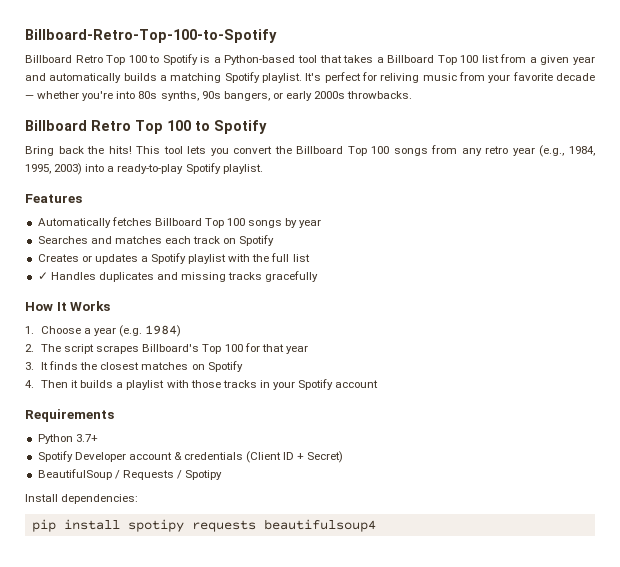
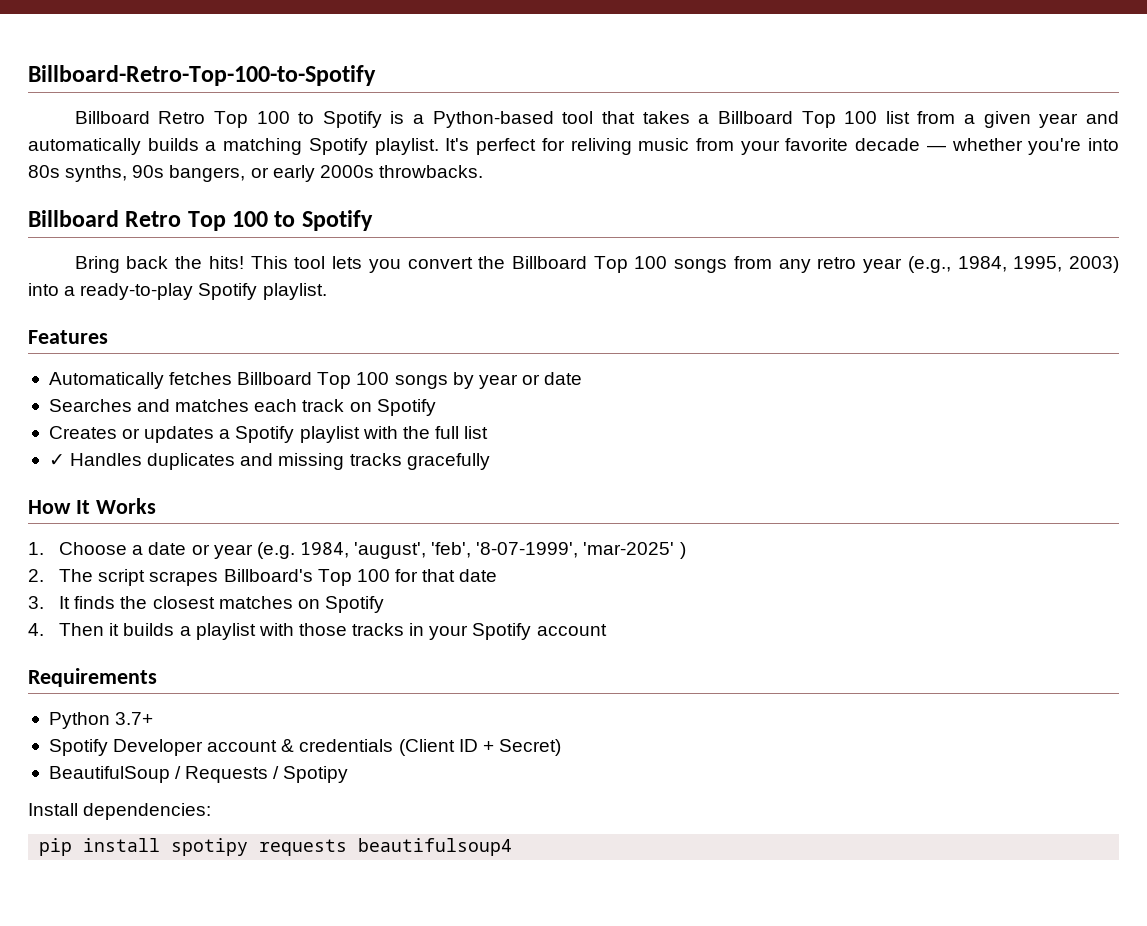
(322, 223) none -> [521,372,583,385] or date
[94,325,182,337] year (e.g. 1984) -> [148,542,686,559] date or year (e.g. 1984, 'august', 'feb', '8-07-1999', 'mar-2025' )
[285,345,308,354] year -> [459,569,498,582] date

